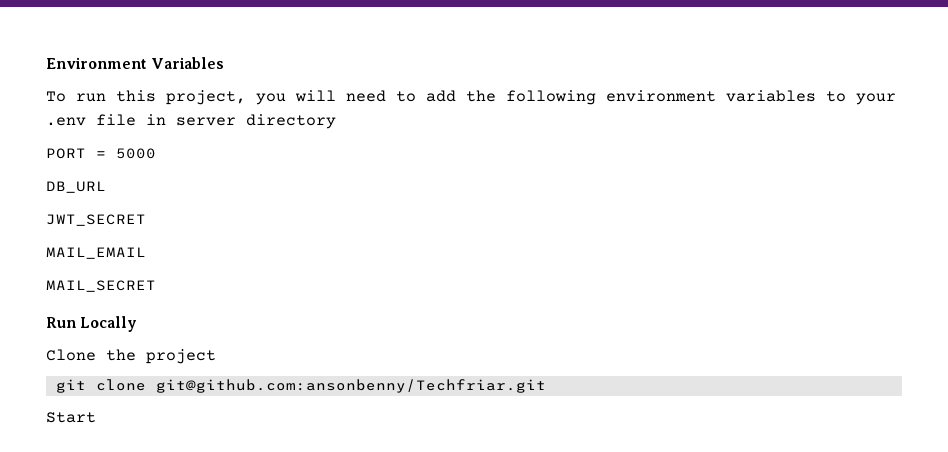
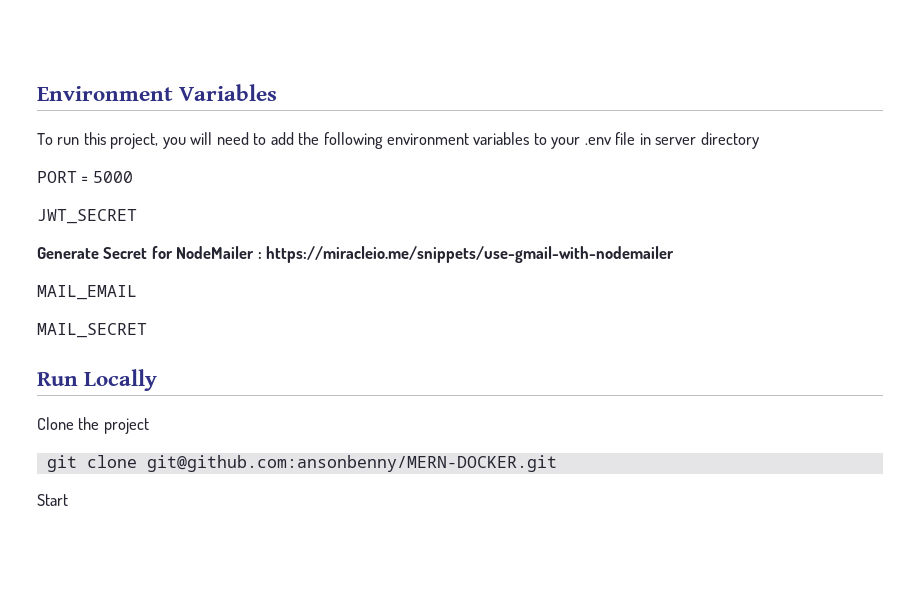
[46,181,106,193] [46,214,146,226] DB_URL // JWT_SECRET -> [37,209,137,224] [37,246,675,263] JWT_SECRET // Generate Secret for NodeMailer : https://miracleio.me/snippets/use-gmail-with-nodemailer
[155,379,546,393] git@github.com:ansonbenny/Techfriar.git -> [146,455,557,472] git@github.com:ansonbenny/MERN-DOCKER.git

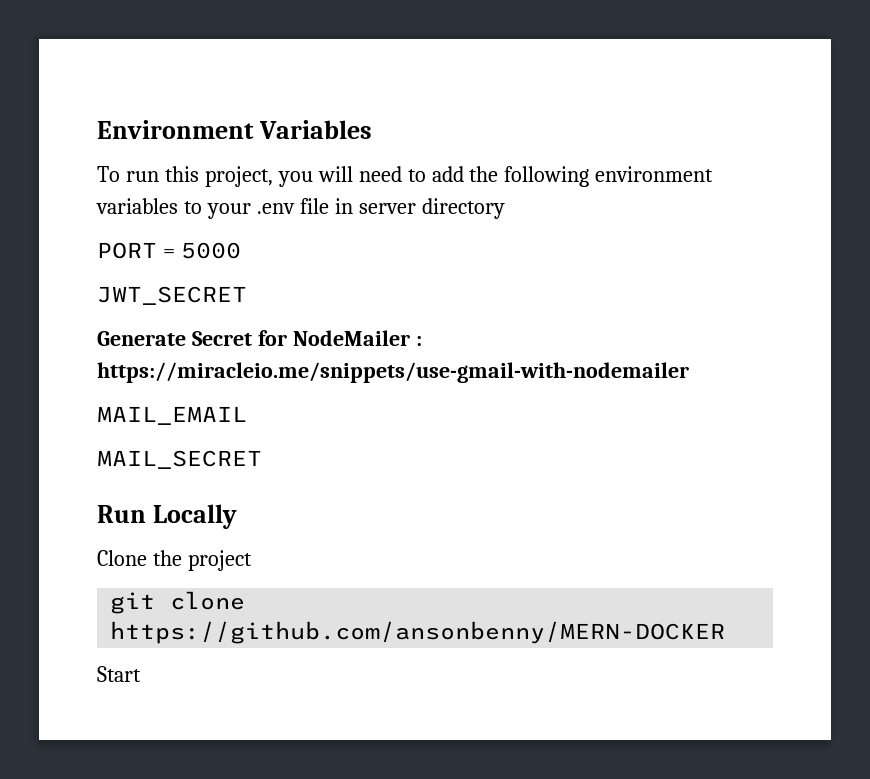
[146,455,557,472] git@github.com:ansonbenny/MERN-DOCKER.git -> [110,621,726,644] https://github.com/ansonbenny/MERN-DOCKER

